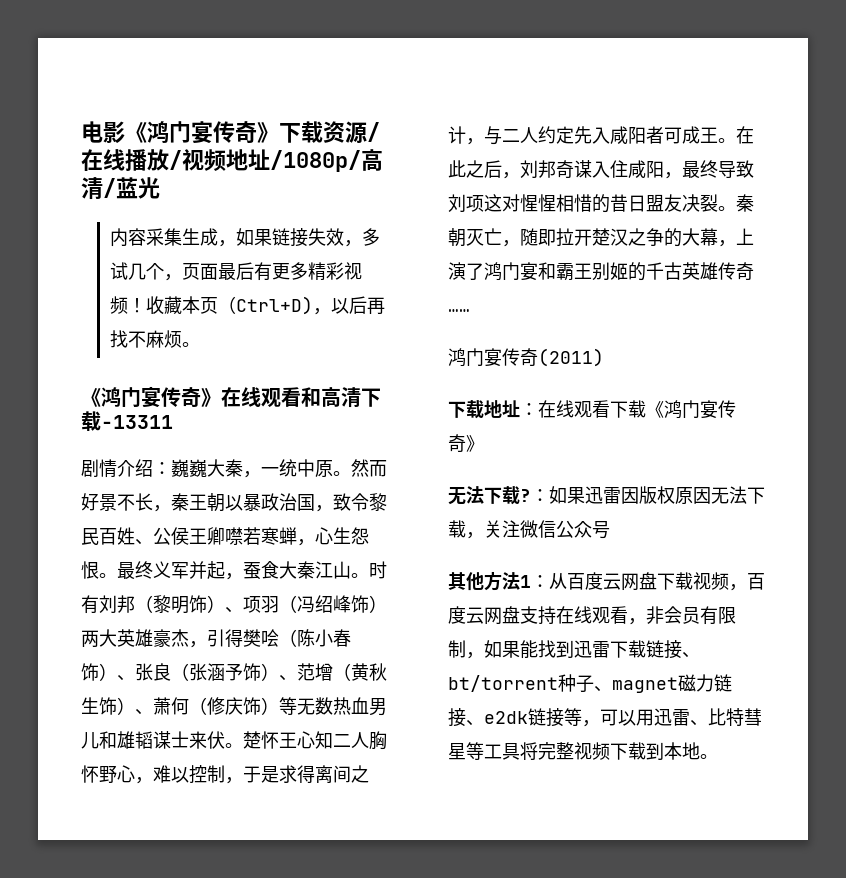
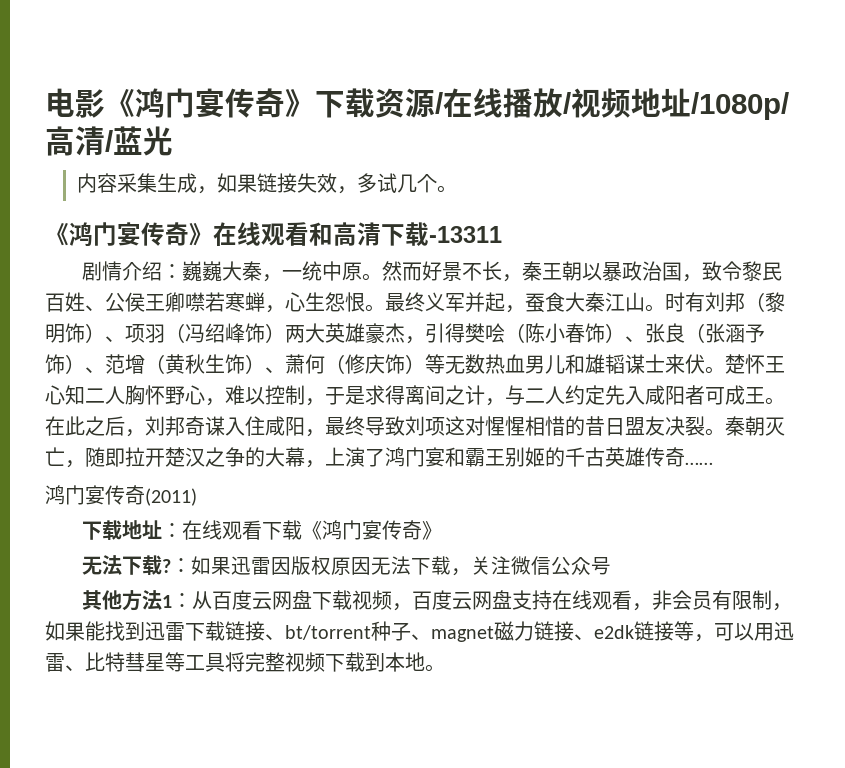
[164,262,363,281] [110,296,386,315] [110,330,183,348] ，页面最后有更多精彩视频！收藏本页（Ctrl+D)，以后再找不麻烦 -> (437, 183) none

